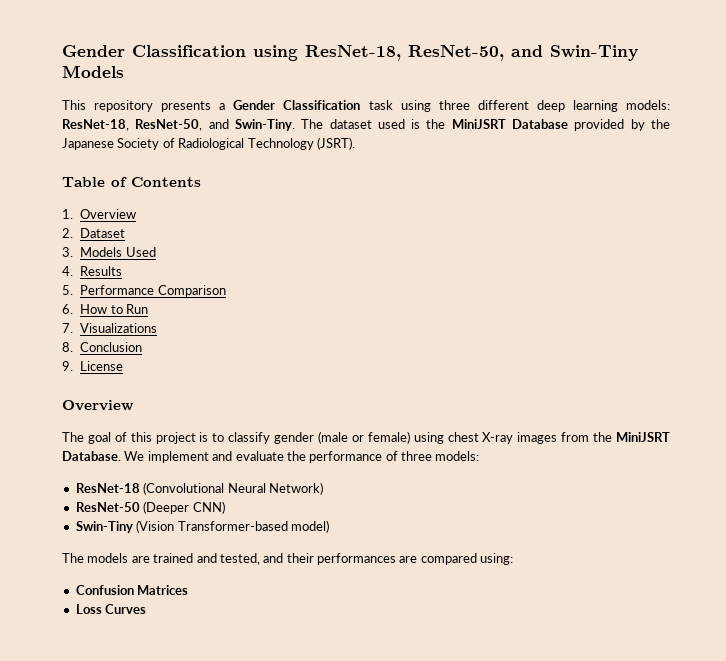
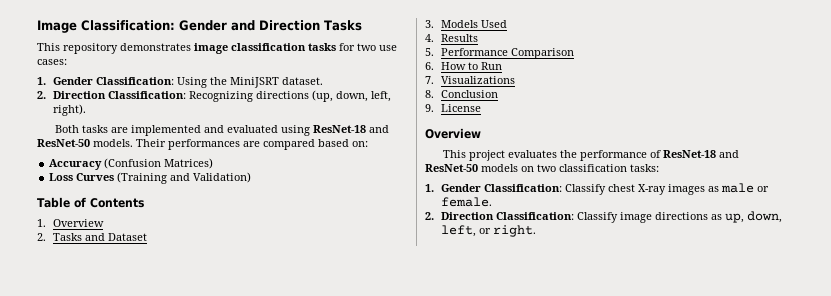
[62,45,638,61] [62,65,124,78] [62,100,670,112] [62,119,670,131] [62,137,355,150] Gender Classification using ResNet-18, ResNet-50, and Swin-Tiny Models // This repository presents a Gender Classification task using three different deep learning models: ResNet-18, ResNet-50, and Swin-Tiny. The dataset used is the MiniJSRT Database provided by the Japanese Society of Radiological Technology (JSRT). -> [37,20,362,33] [37,43,397,54] [37,59,67,65] [37,77,324,88] [37,90,392,102] [53,104,87,116] [55,125,390,136] [37,139,368,150] [49,158,214,170] [49,172,252,184] Image Classification: Gender and Direction Tasks // This repository demonstrates image classification tasks for two use cases: // 1. Gender Classification: Using the MiniJSRT dataset. // 2. Direction Classification: Recognizing directions (up, down, left, right). // Both tasks are implemented and evaluated using ResNet-18 and ResNet-50 models. Their performances are compared based on: // Accuracy (Confusion Matrices) // Loss Curves (Training and Validation)
(73, 233) none -> [53,233,106,241] Tasks and
[62,431,671,444] [62,451,480,463] [75,482,323,495] [75,501,225,514] [75,520,329,533] [62,553,514,565] [75,585,189,595] [75,604,147,614] The goal of this project is to classify gender (male or female) using chest X-ray images from the MiniJSRT Database. We implement and evaluate the performance of three models: // ResNet-18 (Convolutional Neural Network) // ResNet-50 (Deeper CNN) // Swin-Tiny (Vision Transformer-based model) // The models are trained and tested, and their performances are compared using: // Confusion Matrices // Loss Curves -> [443,150,740,161] [425,164,659,172] [425,183,770,195] [441,197,493,207] [425,211,783,223] [441,225,537,237] This project evaluates the performance of ResNet-18 and ResNet-50 models on two classification tasks: // 1. Gender Classification: Classify chest X-ray images as male or female. // 2. Direction Classification: Classify image directions as up, down, left, or right.

